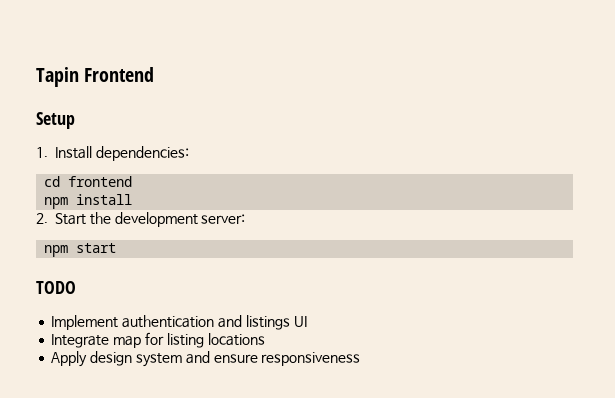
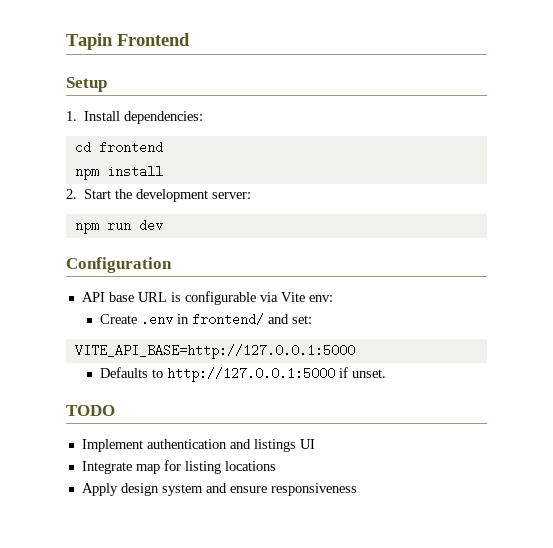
[76,243,117,253] start -> [106,219,163,232] [66,257,172,273] [81,291,333,305] [99,313,312,326] [74,344,355,359] [99,367,386,382] run dev // Configuration // API base URL is configurable via Vite env: // Create .env in frontend/ and set: // VITE_API_BASE=http://127.0.0.1:5000 // Defaults to http://127.0.0.1:5000 if unset.

